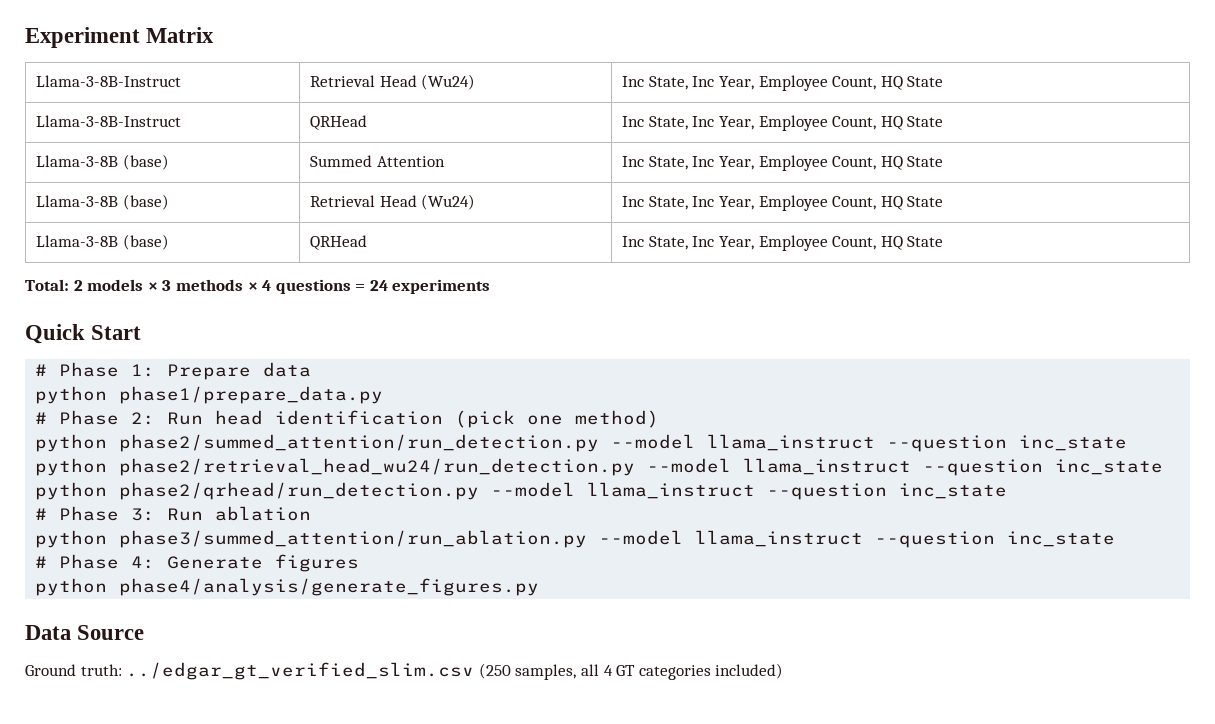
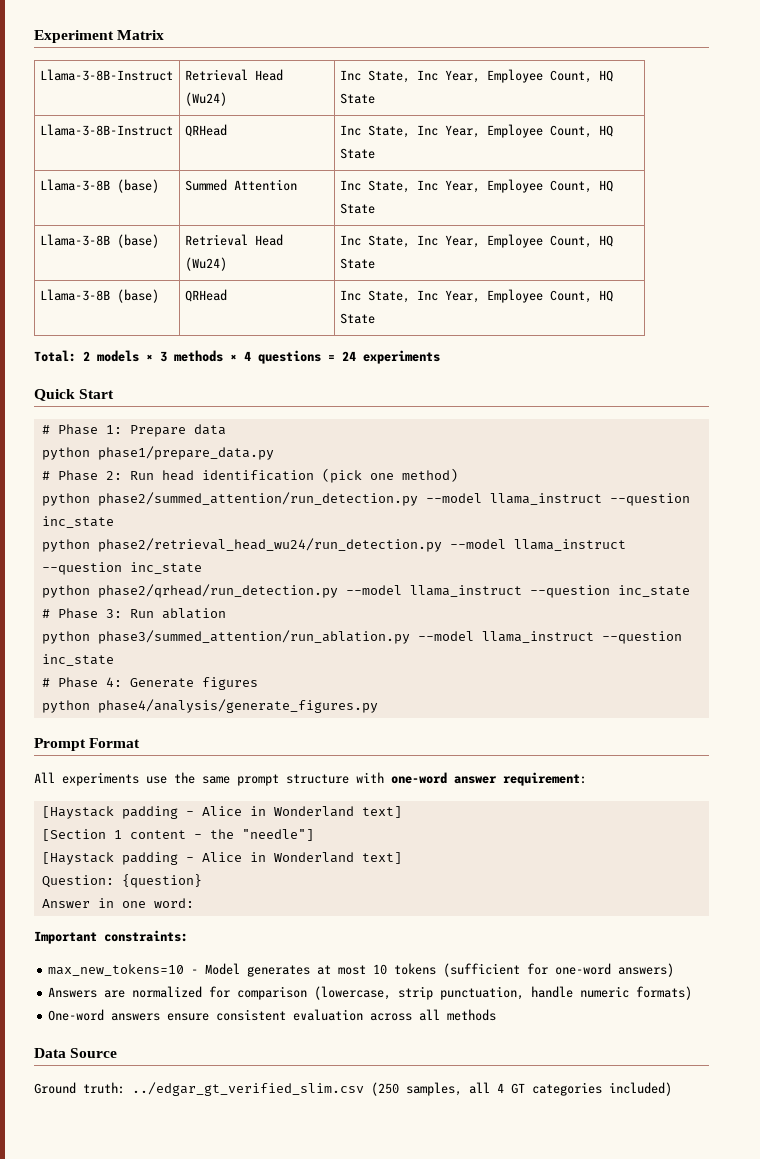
(540, 587) none -> [34,738,141,751] [34,772,587,786] [41,806,402,819] [41,829,314,841] [41,852,402,865] [41,874,202,888] [41,898,194,908] [34,930,188,944] [48,963,675,977] [48,986,693,1000] [48,1009,497,1021] // Prompt Format // All experiments use the same prompt structure with one-word answer requirement: // [Haystack padding - Alice in Wonderland text] // [Section 1 content - the "needle"] // [Haystack padding - Alice in Wonderland text] // Question: {question} // Answer in one word: // Important constraints: // max_new_tokens=10 - Model generates at most 10 tokens (sufficient for one-word answers) // Answers are normalized for comparison (lowercase, strip punctuation, handle numeric formats) // One-word answers ensure consistent evaluation across all methods

